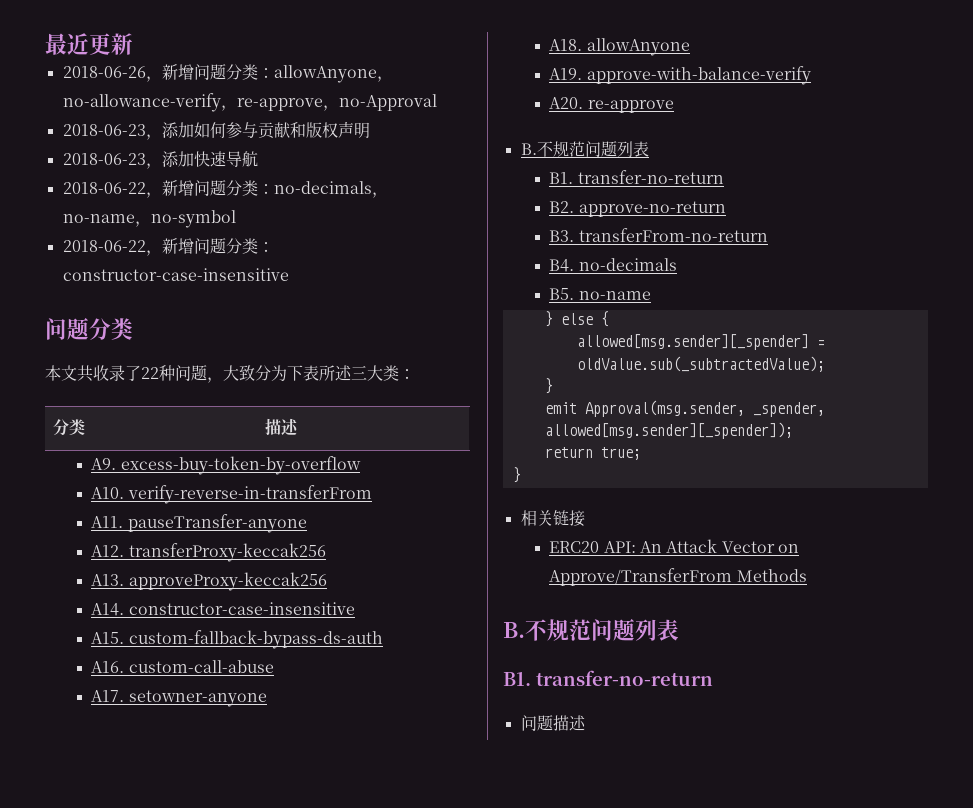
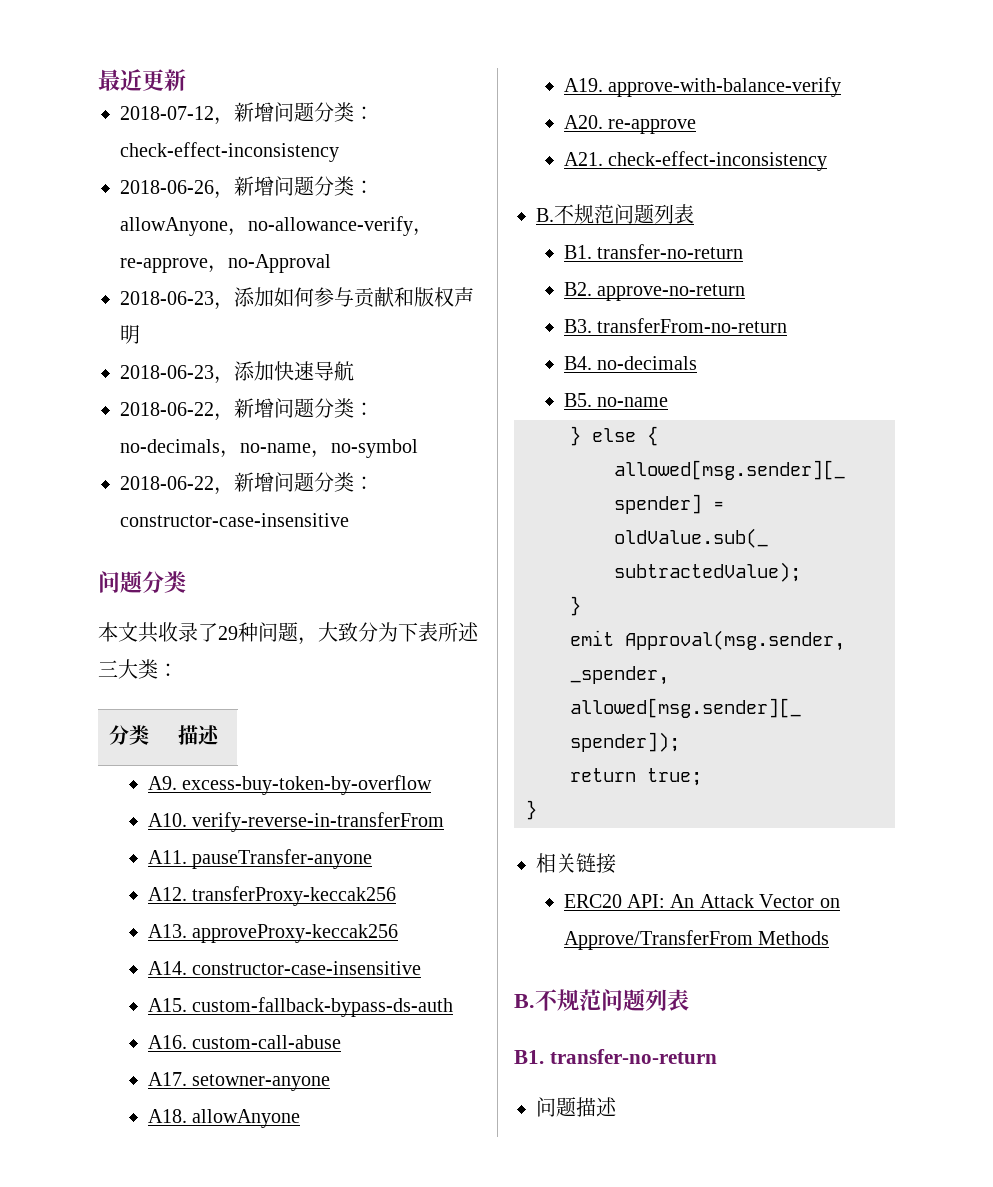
(133, 44) none -> [120,102,374,125] [120,142,339,162] // 2018-07-12，新增问题分类：check-effect-inconsistency
[141,367,159,379] 22 -> [218,626,238,640] 29
(674, 106) none -> [563,151,827,171] // A21. check-effect-inconsistency

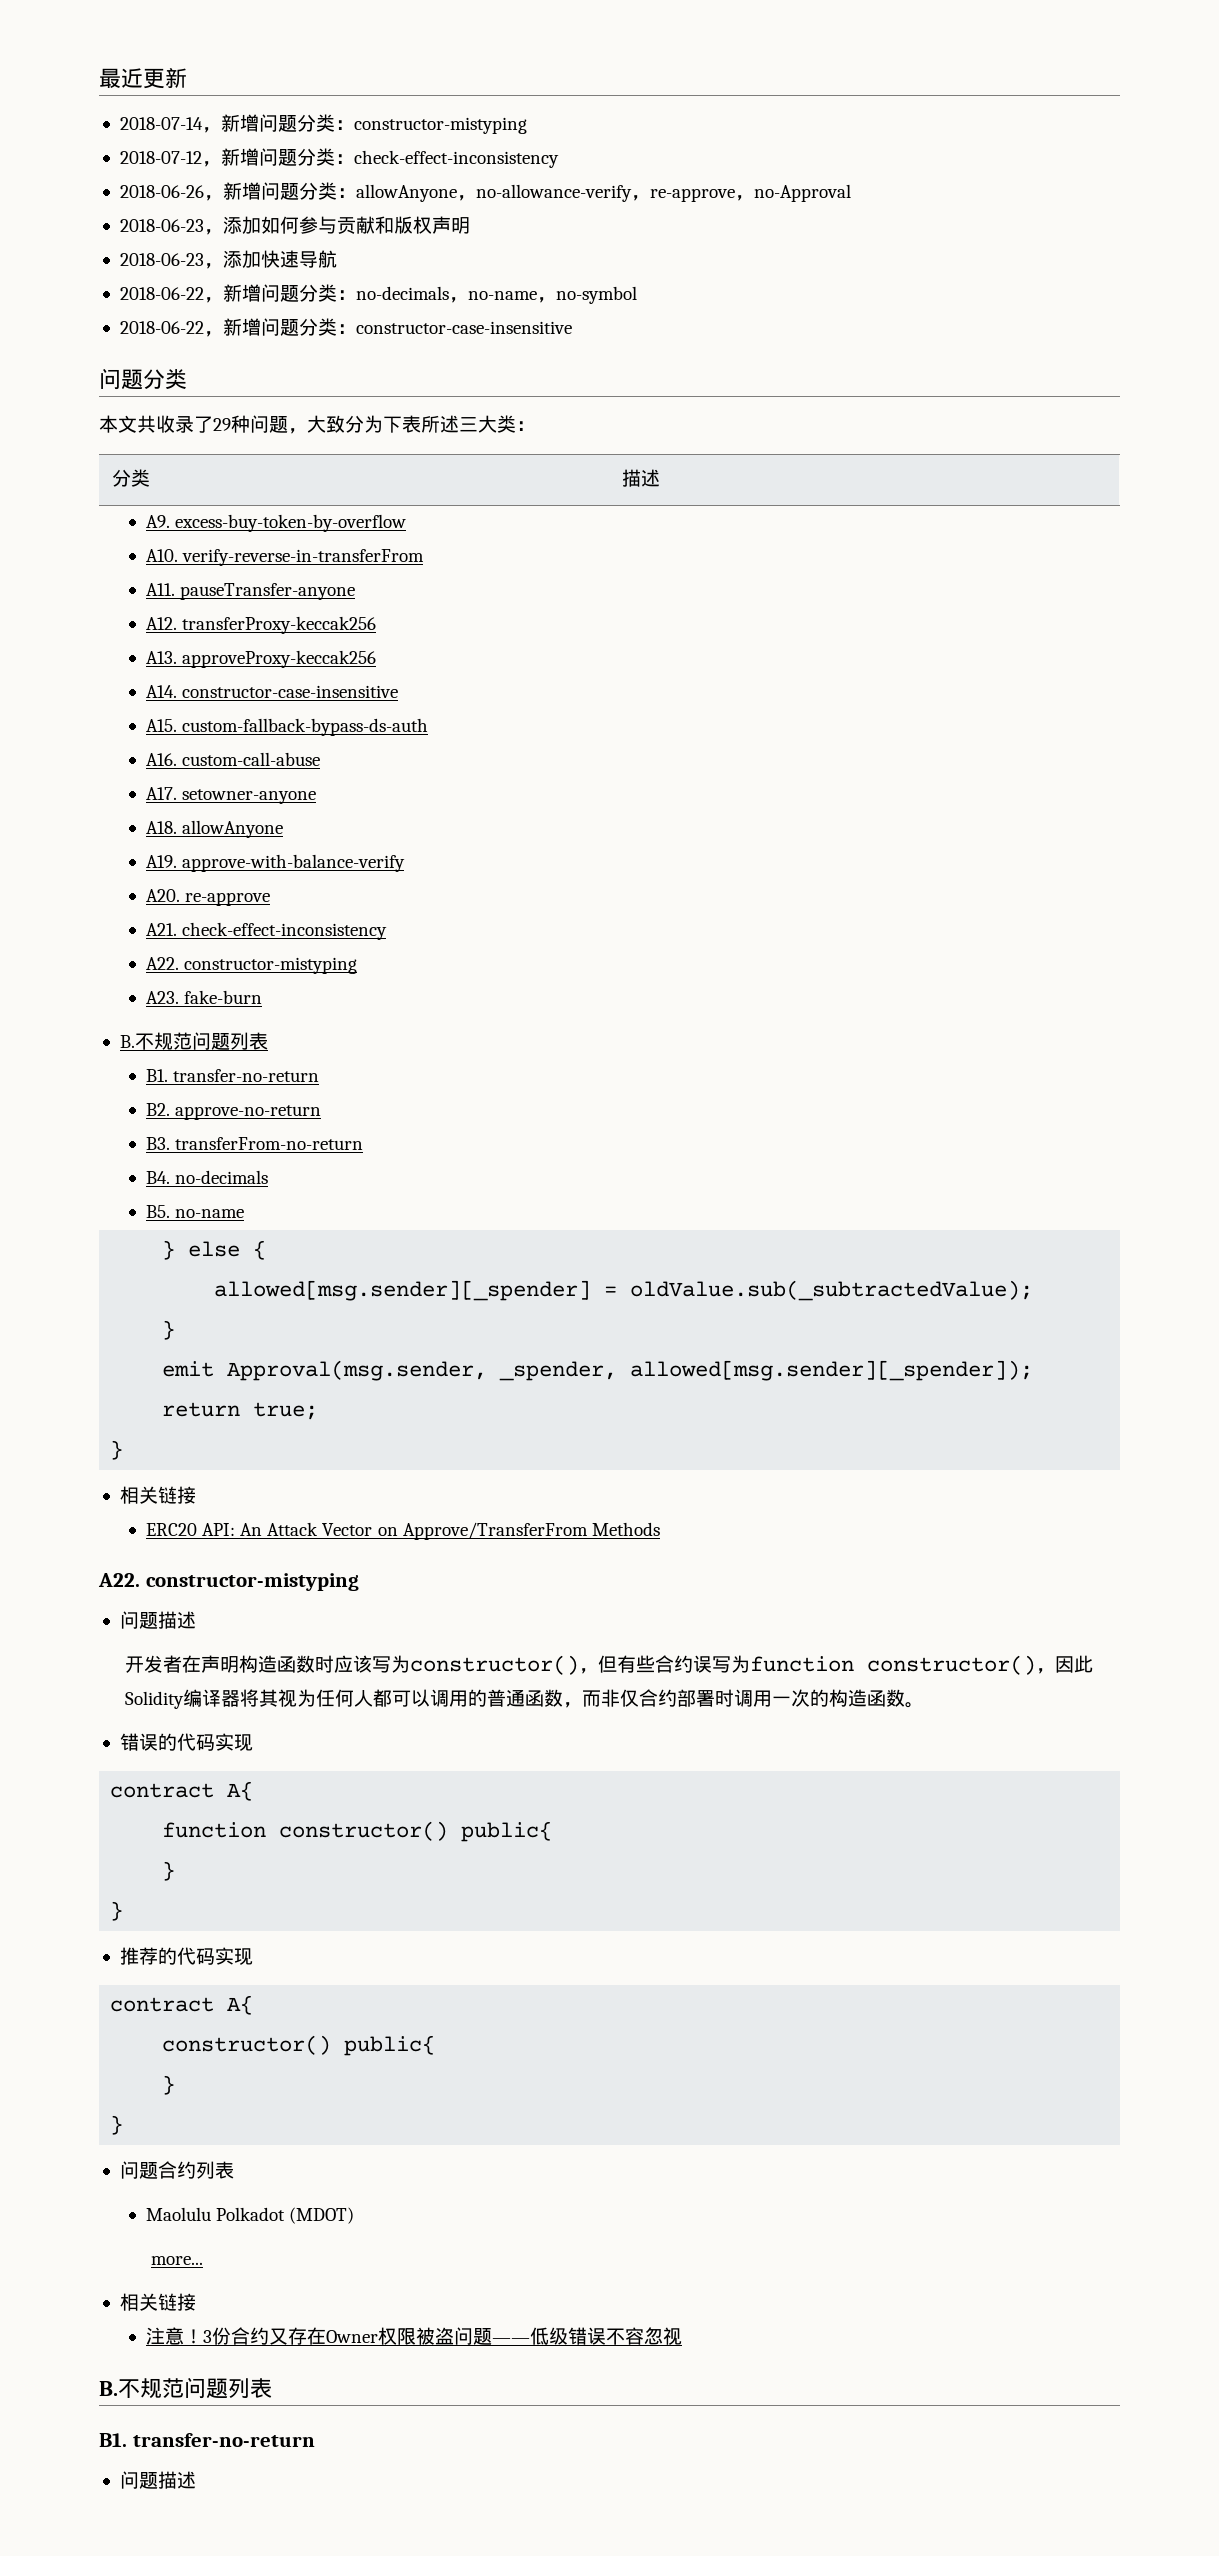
(186, 80) none -> [119,114,527,134] // 2018-07-14，新增问题分类：constructor-mistyping
(827, 161) none -> [145,957,357,974] [145,990,262,1004] // A22. constructor-mistyping // A23. fake-burn
(829, 938) none -> [98,1573,359,1591] [119,1611,196,1629] [124,1655,1093,1675] [124,1689,924,1709] [119,1733,253,1751] [110,1781,254,1801] [162,1821,553,1842] [162,1861,176,1881] [110,1901,124,1921] [119,1947,253,1965] [110,1995,254,2015] [162,2035,436,2056] [162,2075,176,2095] [110,2115,124,2135] [119,2161,234,2179] [145,2207,355,2224] [150,2256,203,2265] [119,2293,196,2311] [145,2327,682,2345] // A22. constructor-mistyping // 问题描述 // 开发者在声明构造函数时应该写为constructor()，但有些合约误写为function constructor()，因此Solidity编译器将其视为任何人都可以调用的普通函数，而非仅合约部署时调用一次的构造函数。 // 错误的代码实现 // contract A{ // function constructor() public{ // } // } // 推荐的代码实现 // contract A{ // constructor() public{ // } // } // 问题合约列表 // Maolulu Polkadot (MDOT) // more... // 相关链接 // 注意！3份合约又存在Owner权限被盗问题——低级错误不容忽视

